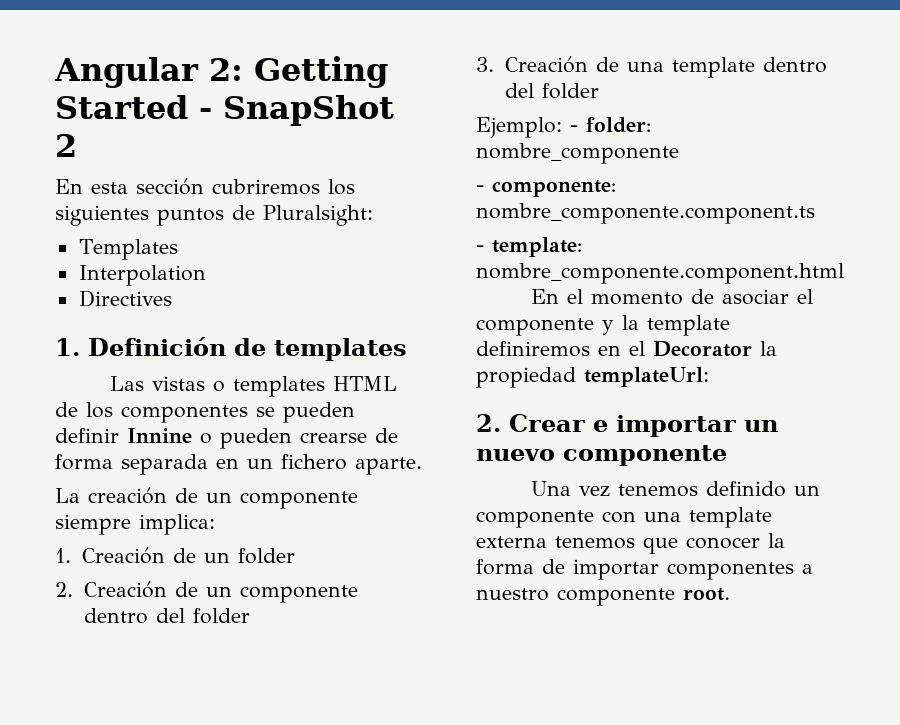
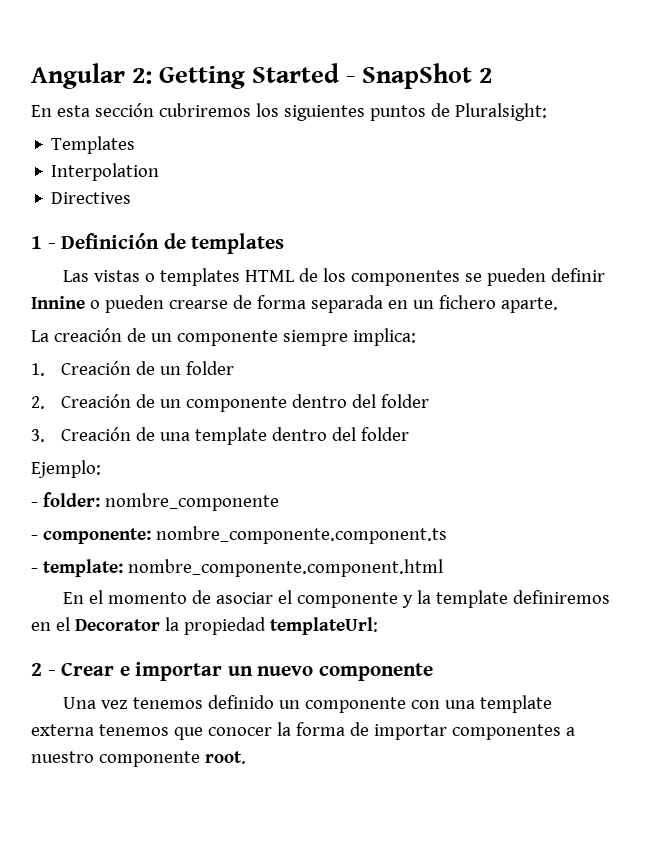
[55,338,80,356] 1. -> [31,236,56,249] 1 -
(562, 127) none -> (101, 469) //
[476,414,501,432] 2. -> [31,663,56,676] 2 -

